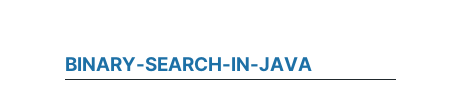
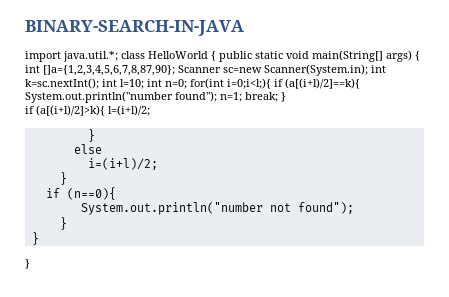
(312, 64) none -> [25,50,420,62] [25,64,386,76] [25,78,360,89] [25,91,286,103] [25,105,150,116] [87,129,95,142] [73,144,102,154] [87,158,158,170] [59,172,67,185] [45,187,116,200] [80,202,354,215] [59,217,67,230] [31,232,39,245] [25,259,30,269] // import java.util.*; class HelloWorld { public static void main(String[] args) { int []a={1,2,3,4,5,6,7,8,87,90}; Scanner sc=new Scanner(System.in); int k=sc.nextInt(); int l=10; int n=0; for(int i=0;i<l;){ if (a[(i+l)/2]==k){ System.out.println("number found"); n=1; break; } // if (a[(i+l)/2]>k){ l=(i+l)/2; // } // else // i=(i+l)/2; // } // if (n==0){ // System.out.println("number not found"); // } // } // }

